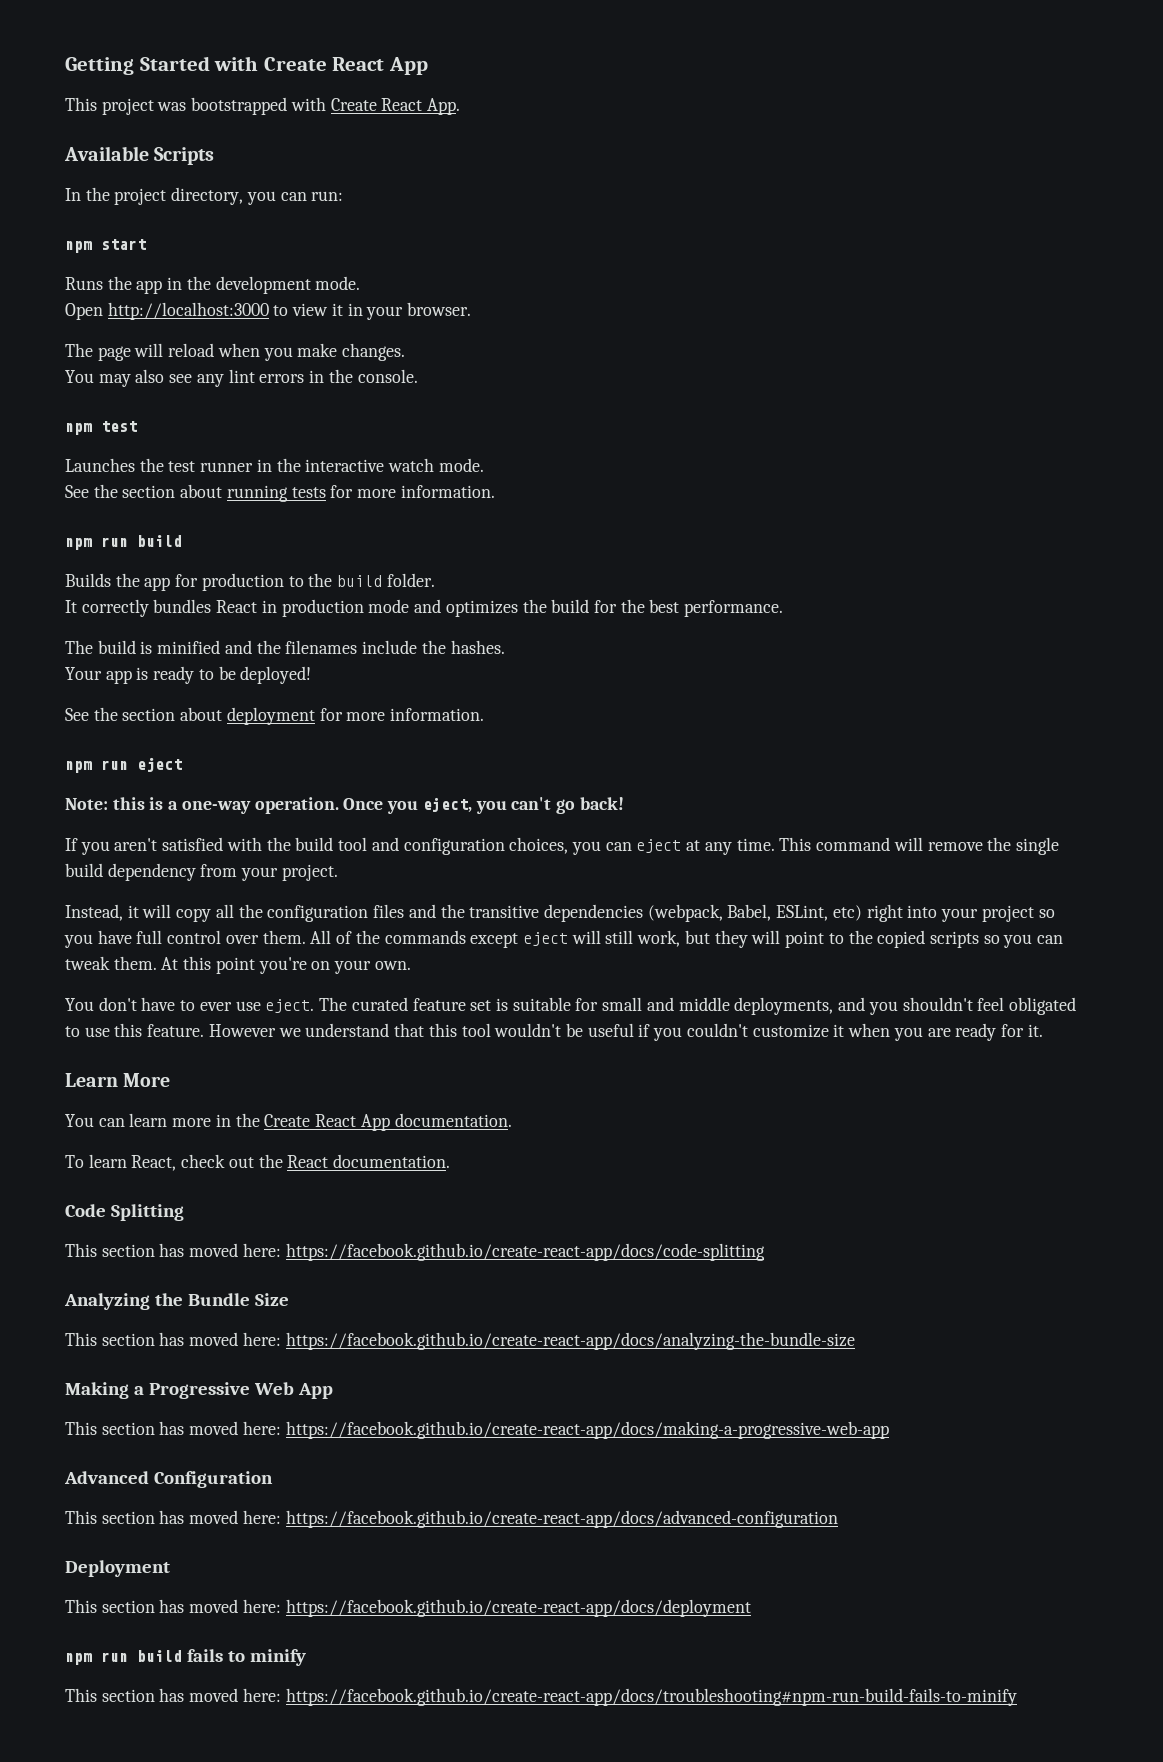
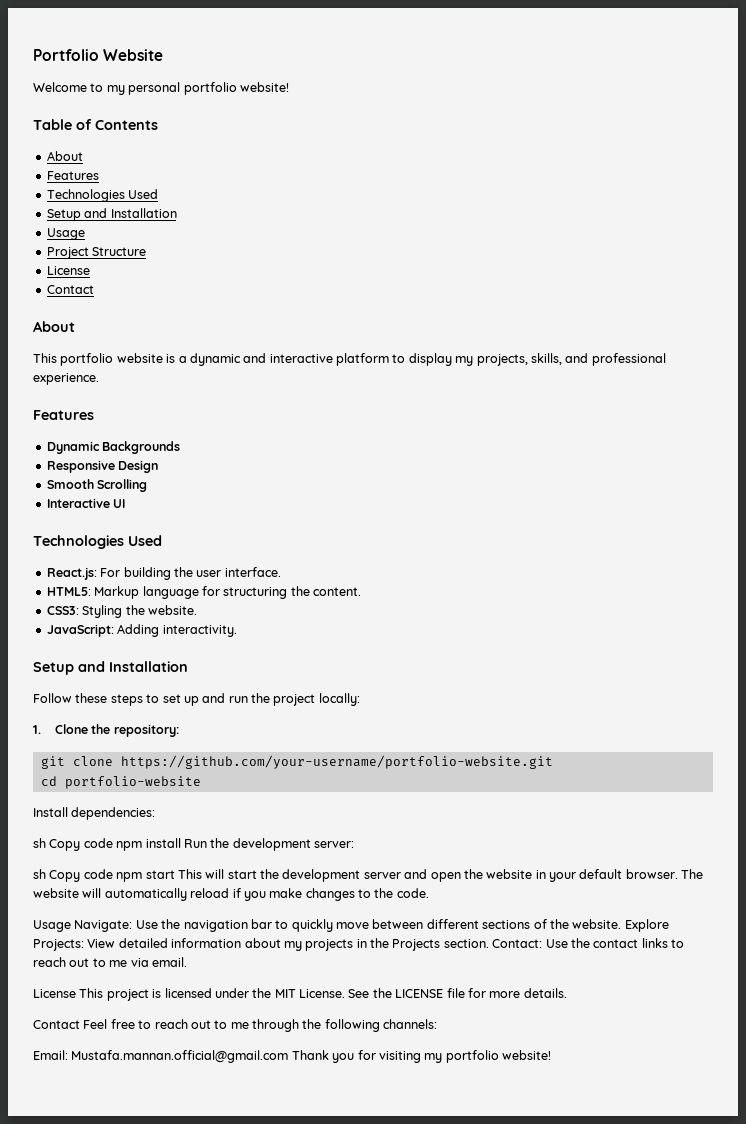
[65,56,428,75] [65,97,461,115] [64,146,215,165] [65,187,344,205] [65,239,146,253] [65,276,361,294] [65,302,472,320] [65,343,406,361] [65,369,418,387] [65,421,137,435] [65,458,484,472] [65,484,495,502] [65,535,182,550] [65,573,435,591] [65,599,784,617] [65,640,505,654] [65,666,312,684] [65,707,485,725] [65,757,182,773] [65,797,624,814] [65,837,1059,855] [65,863,338,881] [65,904,1055,922] [64,930,1064,948] [65,956,411,974] [65,997,1076,1015] [65,1023,1043,1041] [65,1073,171,1087] [65,1113,512,1131] [65,1154,451,1171] [65,1204,184,1221] [65,1243,765,1261] [64,1293,289,1310] [65,1332,855,1350] [65,1382,333,1399] [65,1421,889,1439] [64,1471,273,1488] [65,1510,838,1528] [65,1560,170,1577] [65,1599,751,1617] [65,1649,306,1666] [65,1688,1017,1706] Getting Started with Create React App // This project was bootstrapped with Create React App. // Available Scripts // In the project directory, you can run: // npm start // Runs the app in the development mode. // Open http://localhost:3000 to view it in your browser. // The page will reload when you make changes. // You may also see any lint errors in the console. // npm test // Launches the test runner in the interactive watch mode. // See the section about running tests for more information. // npm run build // Builds the app for production to the build folder. // It correctly bundles React in production mode and optimizes the build for the best performance. // The build is minified and the filenames include the hashes. // Your app is ready to be deployed! // See the section about deployment for more information. // npm run eject // Note: this is a one-way operation. Once you eject, you can't go back! // If you aren't satisfied with the build tool and configuration choices, you can eject at any time. This command will remove the single build dependency from your project. // Instead, it will copy all the configuration files and the transitive dependencies (webpack, Babel, ESLint, etc) right into your project so you have full control over them. All of the commands except eject will still work, but they will point to the copied scripts so you can tweak them. At this point you're on your own. // You don't have to ever use eject. The curated feature set is suitable for small and middle deployments, and you shouldn't feel obligated to use this feature. However we understand that this tool wouldn't be useful if you couldn't customize it when you are ready for it. // Learn More // You can learn more in the Create React App documentation. // To learn React, check out the React documentation. // Code Splitting // This section has moved here: https://facebook.github.io/create-react-app/docs/code-splitting // Analyzing the Bundle Size // This section has moved here: https://facebook.github.io/create-react-app/docs/analyzing-the-bundle-size // Making a Progressive Web App // This section has moved here: https://facebook.github.io/create-react-app/docs/making-a-progressive-web-app // Advanced Configuration // This section has moved here: https://facebook.github.io/create-react-app/docs/advanced-configuration // Deployment // This section has moved here: https://facebook.github.io/create-react-app/docs/deployment // npm run build fails to minify // This section has moved here: https://facebook.github.io/create-react-app/docs/troubleshooting#npm-run-build-fails-to-minify -> [33,49,164,61] [33,82,289,95] [33,119,158,130] [46,151,83,161] [46,171,99,180] [46,189,159,202] [46,208,177,221] [46,228,85,240] [46,247,147,259] [46,266,90,275] [46,285,94,294] [33,321,75,332] [33,353,666,366] [33,373,99,385] [33,410,94,420] [46,441,181,454] [46,460,159,473] [46,479,148,492] [46,498,126,508] [33,535,162,549] [46,567,281,580] [46,586,361,599] [46,605,197,618] [46,624,237,637] [33,661,188,675] [33,693,360,706] [33,724,179,737] [40,755,553,769] [40,776,201,789] [33,807,156,820] [33,838,354,851] [33,869,704,882] [33,888,429,901] [33,919,669,932] [33,938,684,951] [33,957,187,967] [33,988,567,1001] [33,1019,438,1032] [33,1050,551,1063] Portfolio Website // Welcome to my personal portfolio website! // Table of Contents // About // Features // Technologies Used // Setup and Installation // Usage // Project Structure // License // Contact // About // This portfolio website is a dynamic and interactive platform to display my projects, skills, and professional experience. // Features // Dynamic Backgrounds // Responsive Design // Smooth Scrolling // Interactive UI // Technologies Used // React.js: For building the user interface. // HTML5: Markup language for structuring the content. // CSS3: Styling the website. // JavaScript: Adding interactivity. // Setup and Installation // Follow these steps to set up and run the project locally: // 1. Clone the repository: // git clone https://github.com/your-username/portfolio-website.git // cd portfolio-website // Install dependencies: // sh Copy code npm install Run the development server: // sh Copy code npm start This will start the development server and open the website in your default browser. The website will automatically reload if you make changes to the code. // Usage Navigate: Use the navigation bar to quickly move between different sections of the website. Explore Projects: View detailed information about my projects in the Projects section. Contact: Use the contact links to reach out to me via email. // License This project is licensed under the MIT License. See the LICENSE file for more details. // Contact Feel free to reach out to me through the following channels: // Email: Mustafa.mannan.official@gmail.com Thank you for visiting my portfolio website!

